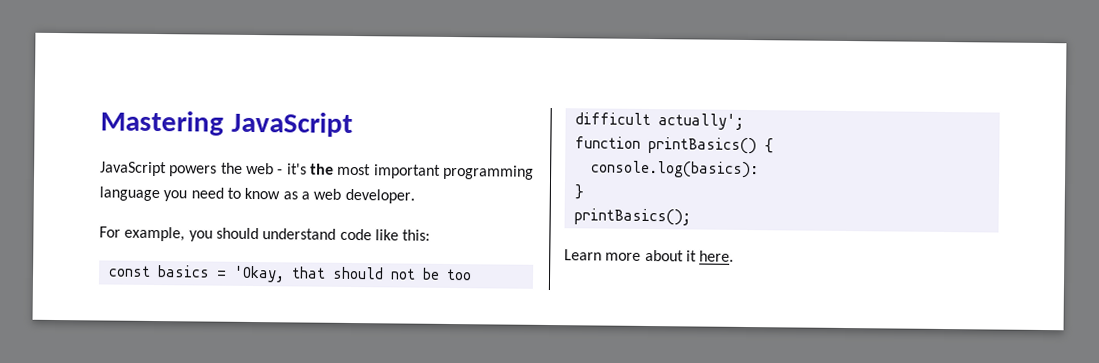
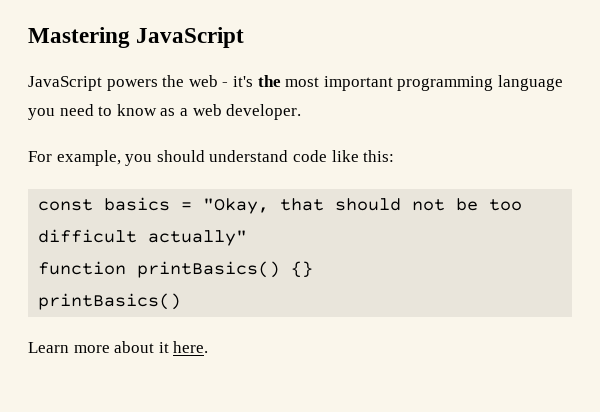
[232,265,285,283] 'Okay, -> [203,198,270,214] "Okay,
[657,113,744,130] actually'; -> [148,230,248,246] actually"
[763,138,774,154] [590,160,759,179] [573,184,584,200] [573,208,691,226] { // console.log(basics): // } // printBasics(); -> [291,261,314,278] [38,293,182,310] {} // printBasics()

